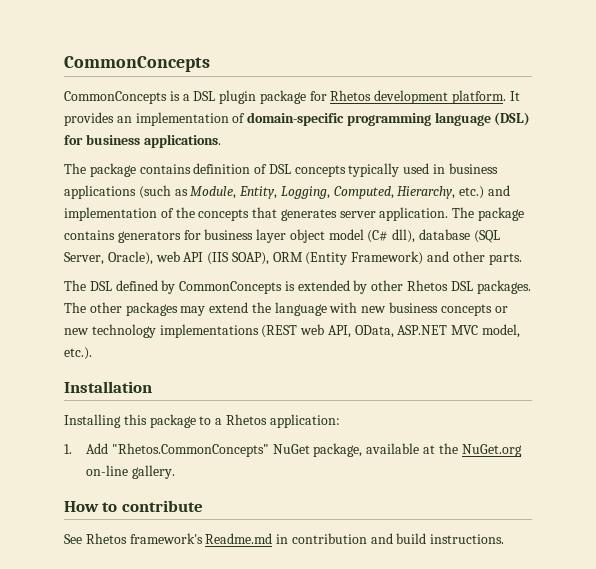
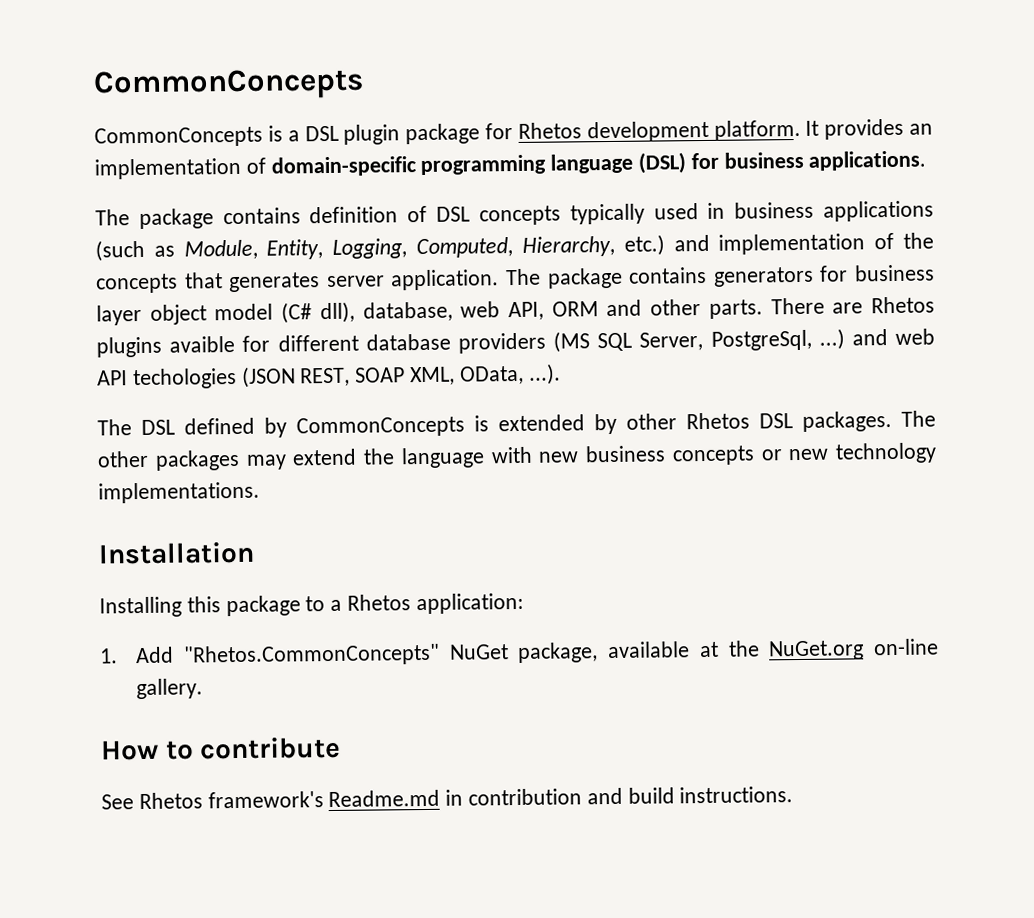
[419,229,500,243] [64,251,522,265] database (SQL Server, Oracle), web API (IIS SOAP), ORM (Entity Framework) and other parts. -> [362,296,935,322] [96,328,935,358] [97,363,561,390] database, web API, ORM and other parts. There are Rhetos plugins avaible for different database providers (MS SQL Server, PostgreSql, ...) and web API techologies (JSON REST, SOAP XML, OData, ...).
[159,324,521,338] [64,347,92,360] implementations (REST web API, OData, ASP.NET MVC model, etc.). -> [98,481,260,504] implementations.

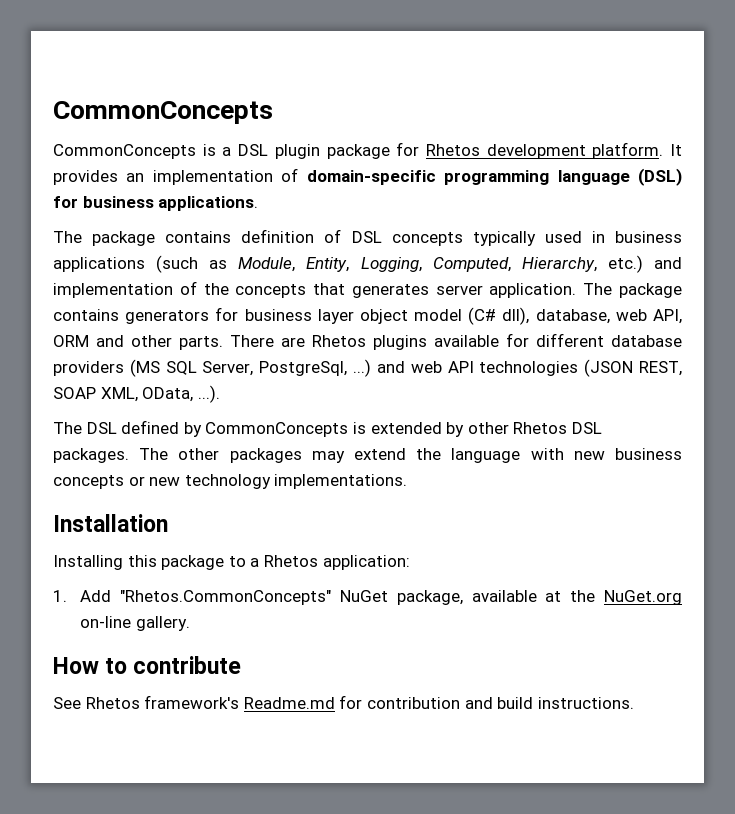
[169,335,236,353] avaible -> [434,335,499,347] available
[132,367,237,390] techologies -> [479,361,579,376] technologies
[445,789,464,806] in -> [339,695,363,709] for

